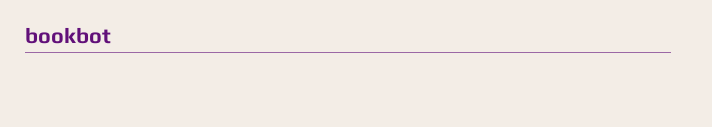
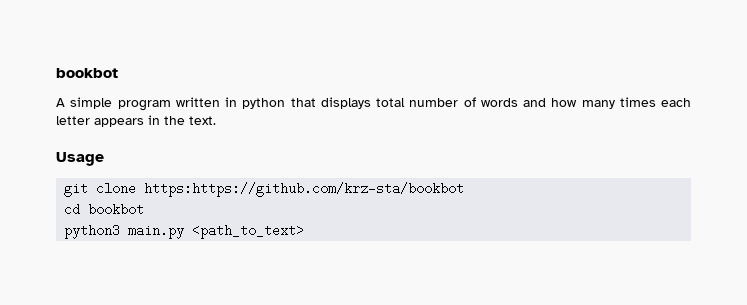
[25,27,111,44] bookbot -> [56,68,118,78] [56,97,691,111] [56,115,216,127] [56,152,104,166] [64,182,465,197] [64,203,145,216] [64,224,305,239] bookbot // A simple program written in python that displays total number of words and how many times each letter appears in the text. // Usage // git clone https:https://github.com/krz-sta/bookbot // cd bookbot // python3 main.py <path_to_text>

